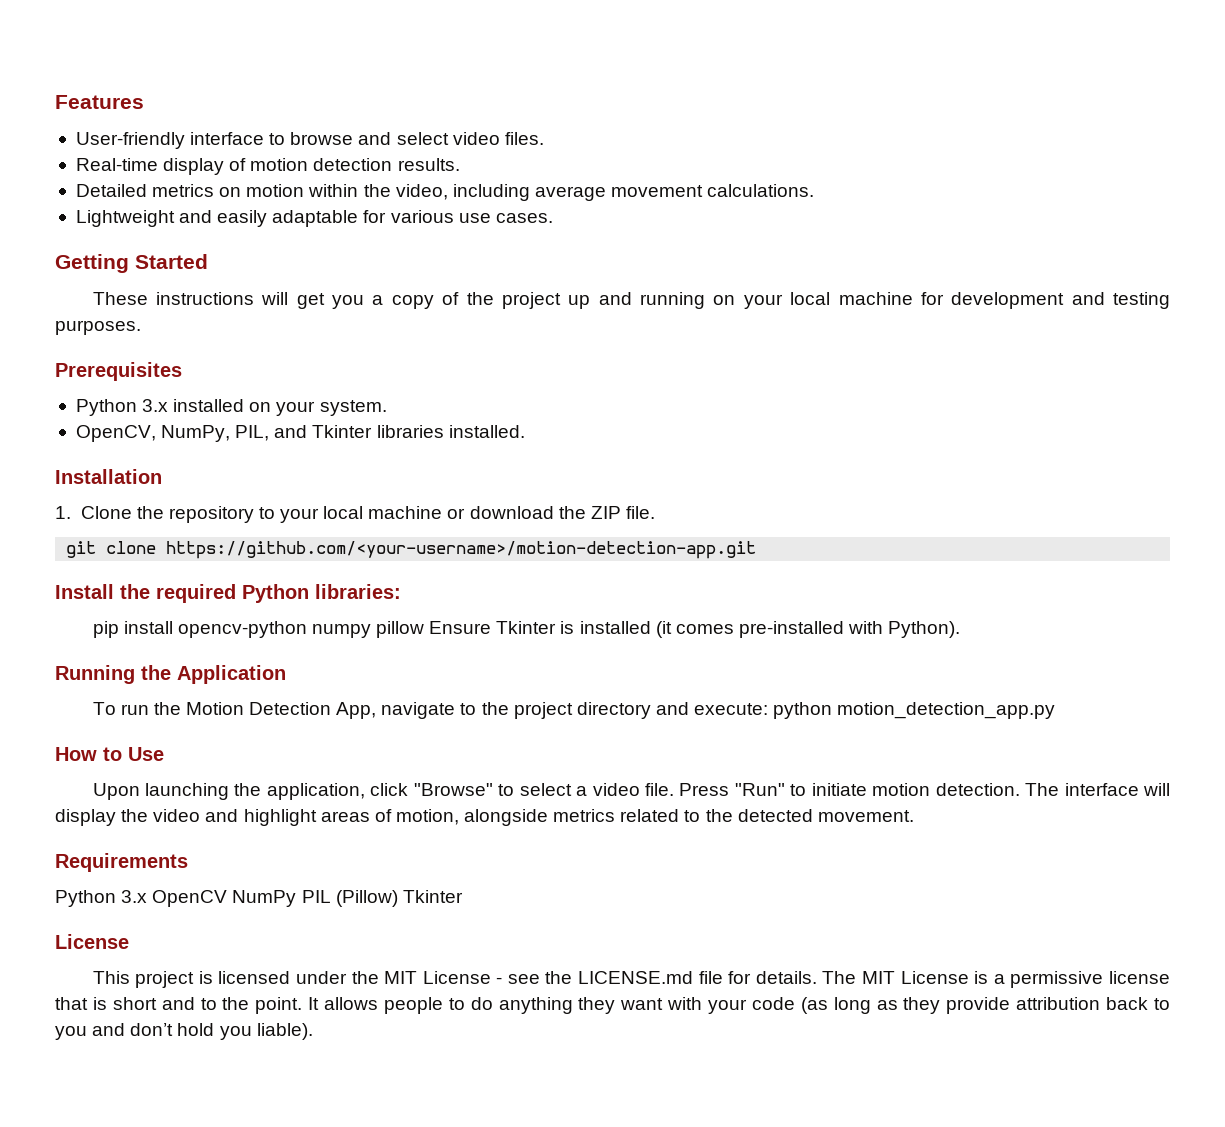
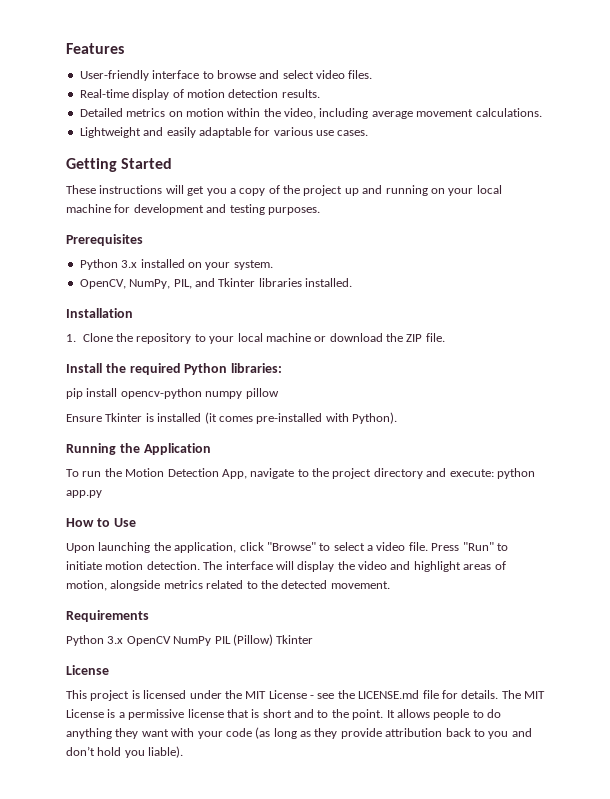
[66,541,757,559] // git clone https://github.com/<your-username>/motion-detection-app.git -> (445, 337) none
(425, 629) none -> (279, 393) //
[837,702,1056,719] motion_detection_app.py -> [66,490,102,498] app.py

